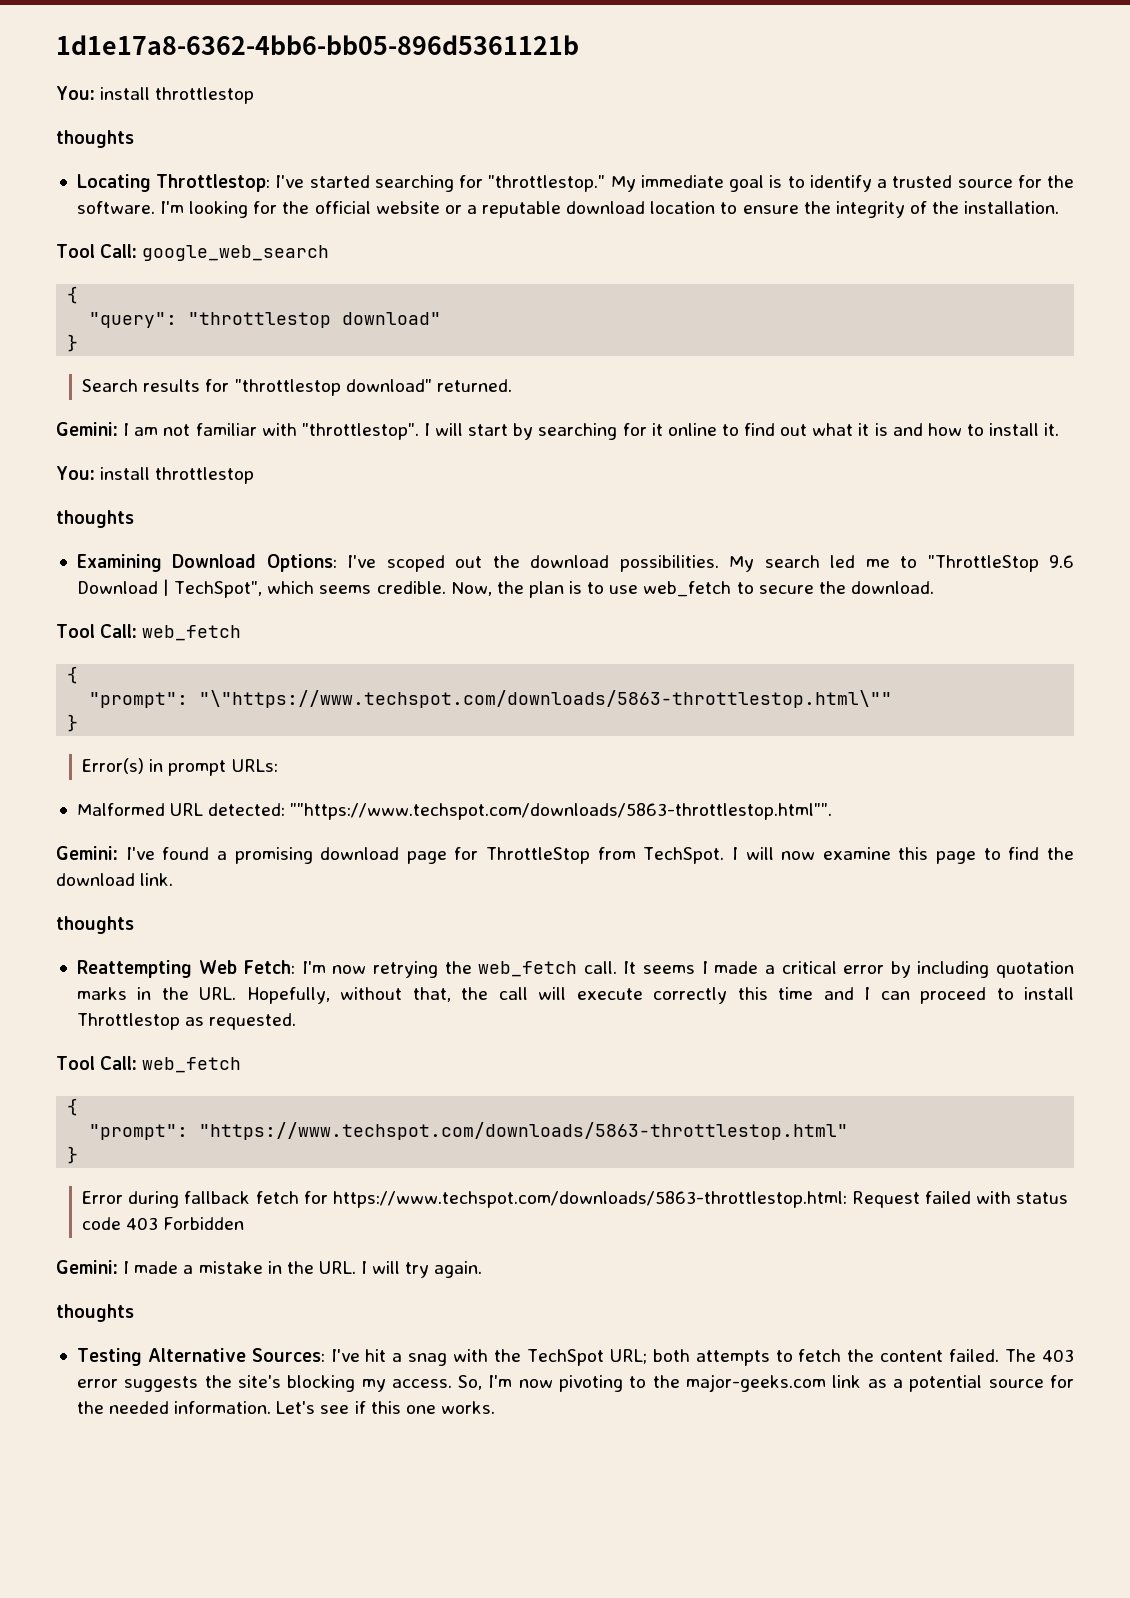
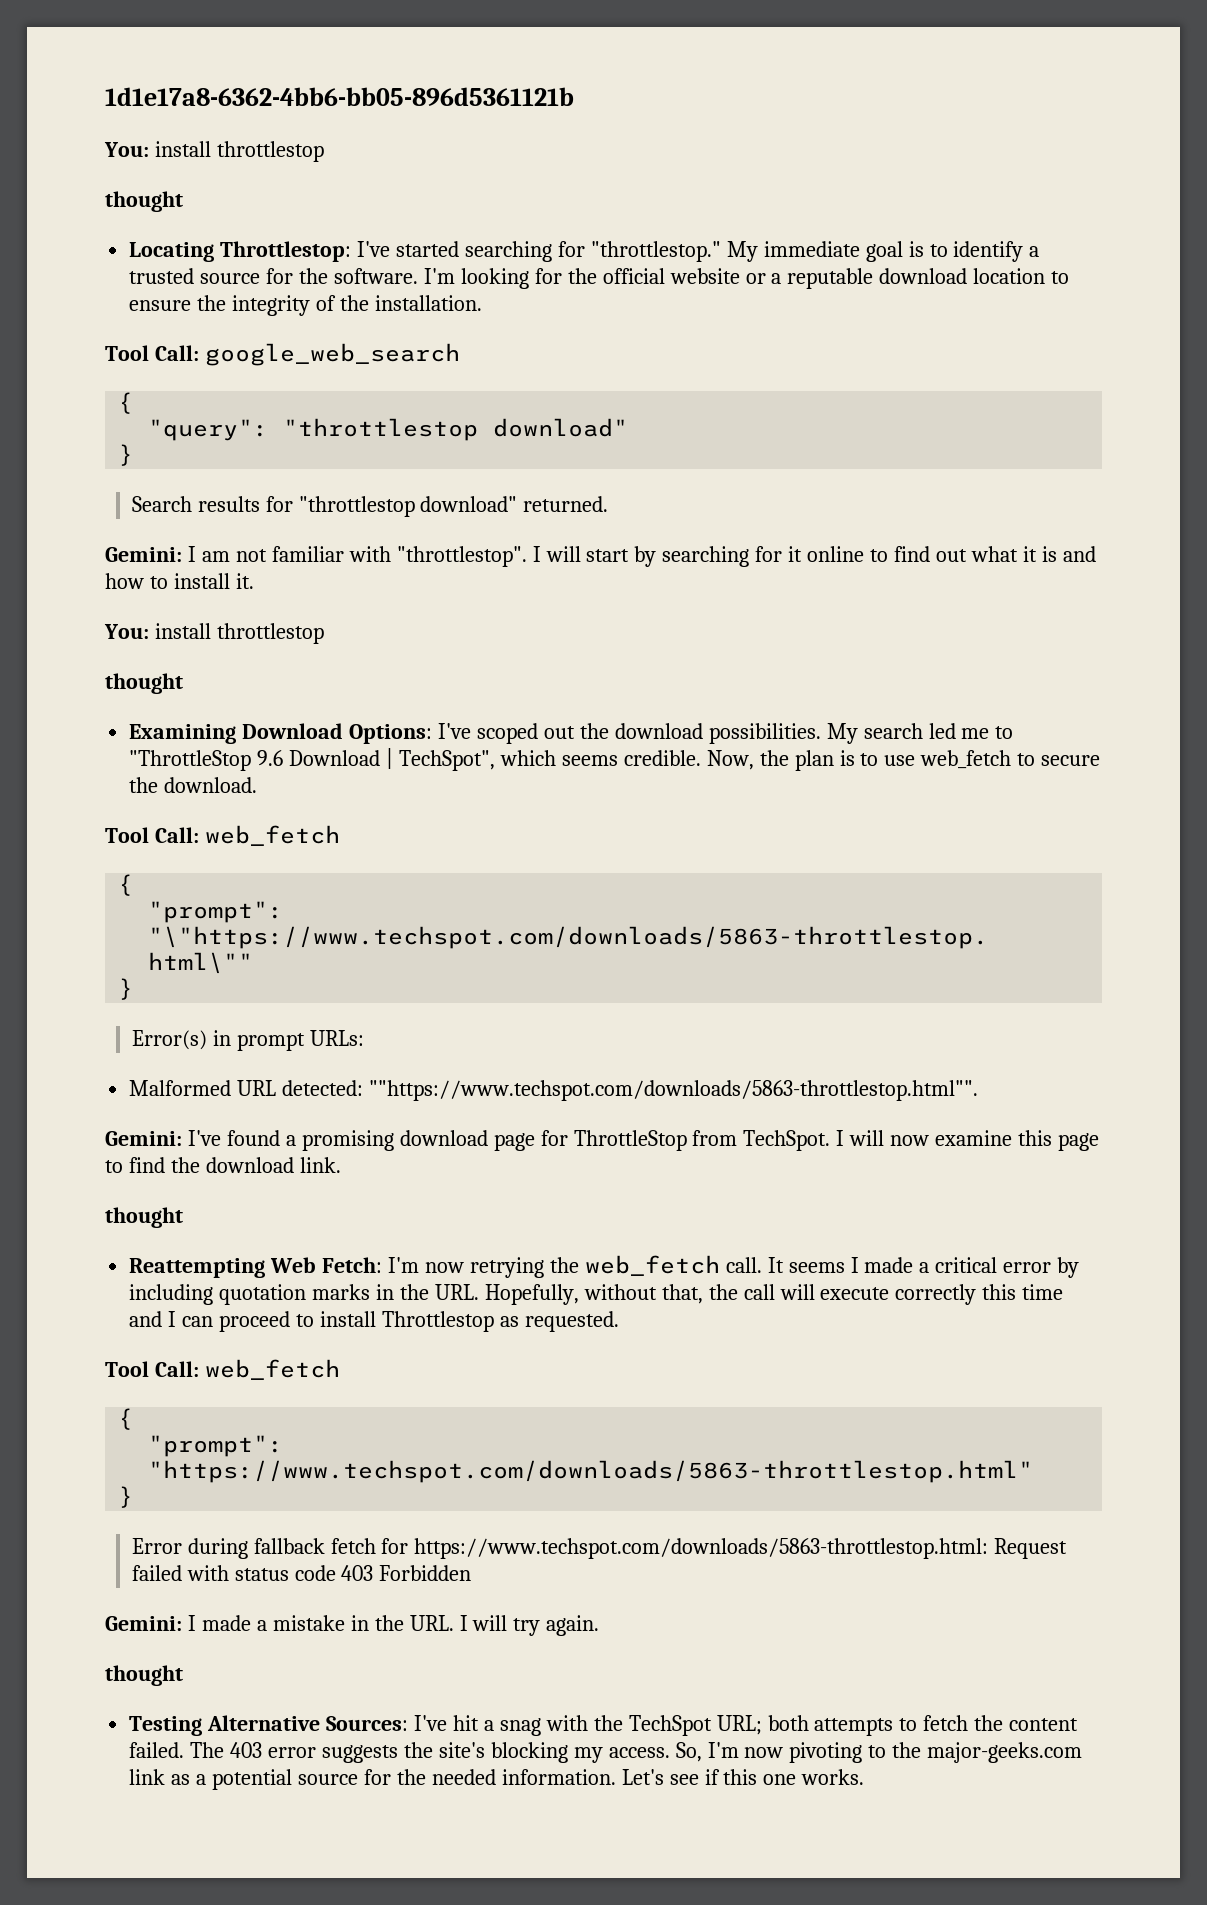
[56,130,134,148] thoughts -> [105,191,183,212] thought
[56,510,134,528] thoughts -> [105,673,183,694] thought
[56,916,134,934] thoughts -> [105,1207,183,1228] thought
[56,1304,134,1322] thoughts -> [105,1665,183,1686] thought

